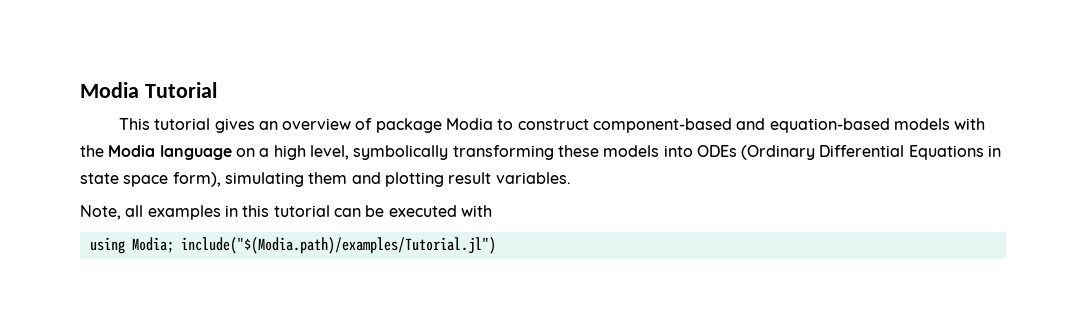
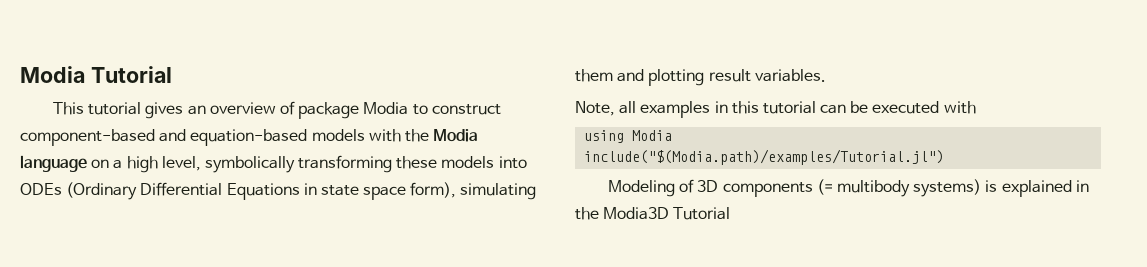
[131,237,174,253] Modia; -> [632,130,673,141] Modia //
(496, 245) none -> [608,179,1089,197] [575,207,731,220] // Modeling of 3D components (= multibody systems) is explained in the Modia3D Tutorial

